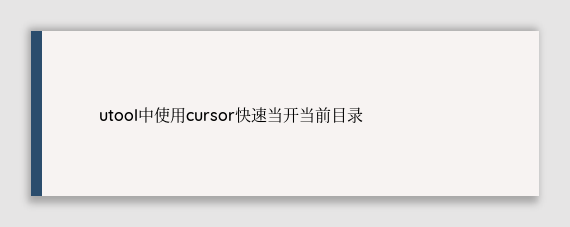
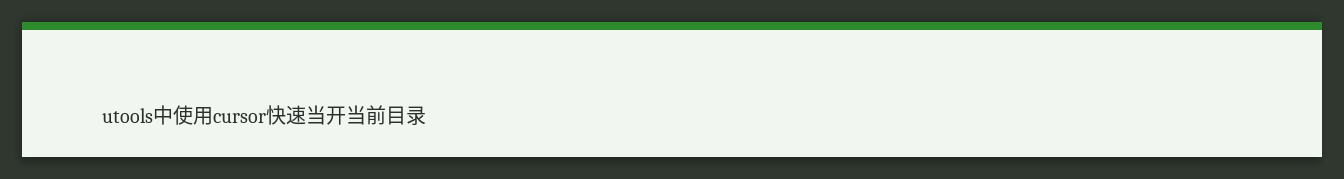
[99,109,138,121] utool -> [101,108,153,123] utools

